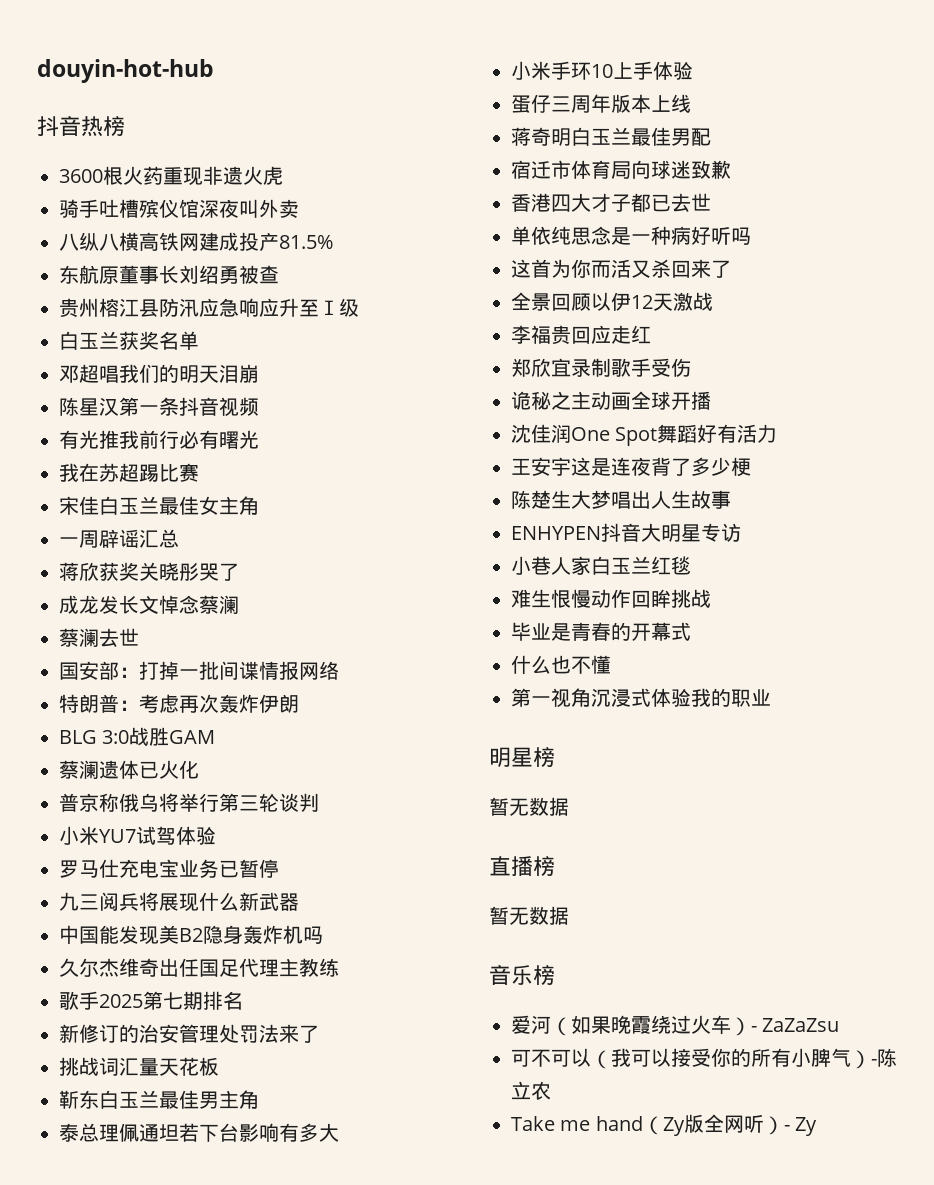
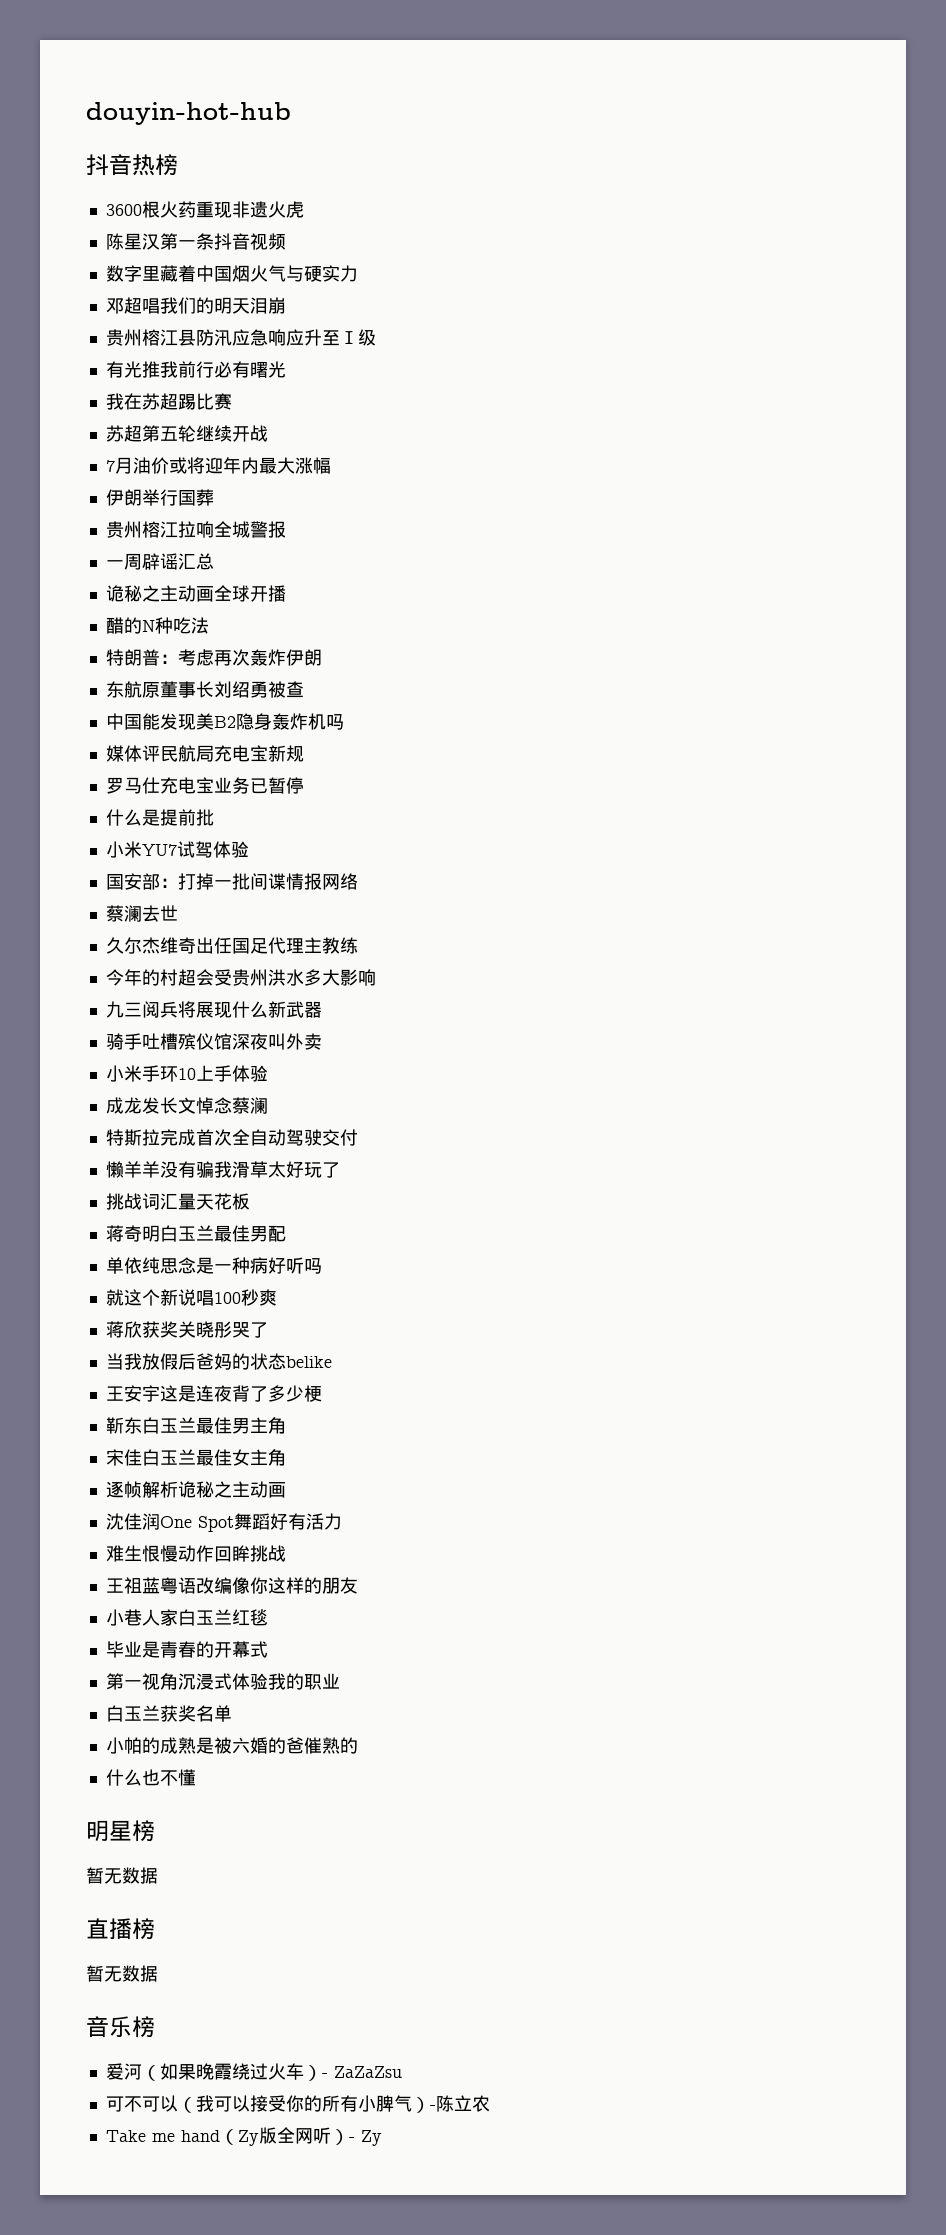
[59,199,299,218] [59,232,333,251] [59,265,279,284] 骑手吐槽殡仪馆深夜叫外卖 // 八纵八横高铁网建成投产81.5% // 东航原董事长刘绍勇被查 -> [105,233,286,250] [105,265,358,282] [105,297,286,314] 陈星汉第一条抖音视频 // 数字里藏着中国烟火气与硬实力 // 邓超唱我们的明天泪崩
[59,331,199,350] [59,364,259,383] [59,397,259,417] // 白玉兰获奖名单 // 邓超唱我们的明天泪崩 // 陈星汉第一条抖音视频 -> (376, 337) none
[59,496,259,515] [59,529,179,548] [59,562,239,581] [59,595,239,614] [59,628,139,647] 宋佳白玉兰最佳女主角 // 一周辟谣汇总 // 蒋欣获奖关晓彤哭了 // 成龙发长文悼念蔡澜 // 蔡澜去世 -> [105,425,268,442] [105,457,331,474] [105,489,214,506] [105,521,286,538] [105,553,214,570] [105,585,286,602] [105,617,209,634] [105,649,322,666] [105,681,304,698] [105,713,344,730] [105,745,304,762] [105,777,304,794] [105,809,214,826] [105,841,249,858] 苏超第五轮继续开战 // 7月油价或将迎年内最大涨幅 // 伊朗举行国葬 // 贵州榕江拉响全城警报 // 一周辟谣汇总 // 诡秘之主动画全球开播 // 醋的N种吃法 // 特朗普：考虑再次轰炸伊朗 // 东航原董事长刘绍勇被查 // 中国能发现美B2隐身轰炸机吗 // 媒体评民航局充电宝新规 // 罗马仕充电宝业务已暂停 // 什么是提前批 // 小米YU7试驾体验
[59,694,299,714] [59,727,216,746] [59,760,199,779] [59,793,319,812] [59,826,216,845] [59,859,279,878] [59,892,299,912] [59,925,323,945] 特朗普：考虑再次轰炸伊朗 // BLG 3:0战胜GAM // 蔡澜遗体已火化 // 普京称俄乌将举行第三轮谈判 // 小米YU7试驾体验 // 罗马仕充电宝业务已暂停 // 九三阅兵将展现什么新武器 // 中国能发现美B2隐身轰炸机吗 -> [105,905,178,922] 蔡澜去世
[59,991,243,1010] [59,1024,299,1043] 歌手2025第七期排名 // 新修订的治安管理处罚法来 -> [105,969,376,986] [105,1001,322,1018] [105,1033,322,1050] [105,1065,268,1082] [105,1097,268,1114] [105,1129,358,1146] [105,1161,322,1178] 今年的村超会受贵州洪水多大影响 // 九三阅兵将展现什么新武器 // 骑手吐槽殡仪馆深夜叫外卖 // 小米手环10上手体验 // 成龙发长文悼念蔡澜 // 特斯拉完成首次全自动驾驶交付 // 懒羊羊没有骗我滑草太好玩
[59,1090,259,1109] [59,1123,339,1142] [511,61,693,80] [511,94,691,113] // 靳东白玉兰最佳男主角 // 泰总理佩通坦若下台影响有多大 // 小米手环10上手体验 // 蛋仔三周年版本上线 -> (250, 1201) none
[511,160,731,179] [511,193,711,212] // 宿迁市体育局向球迷致歉 // 香港四大才子都已去世 -> (286, 1233) none
[511,259,731,278] [511,292,713,311] [511,325,651,345] [511,358,691,377] [511,391,711,410] [511,424,778,446] 这首为你而活又杀回来了 // 全景回顾以伊12天激战 // 李福贵回应走红 // 郑欣宜录制歌手受伤 // 诡秘之主动画全球开播 // 沈佳润One Spot舞蹈好有活力 -> [105,1289,277,1306] [105,1321,268,1338] [105,1353,332,1370] 就这个新说唱100秒爽 // 蒋欣获奖关晓彤哭了 // 当我放假后爸妈的状态belike
[511,490,731,509] [511,523,741,542] [511,556,691,575] 陈楚生大梦唱出人生故事 // ENHYPEN抖音大明星专访 // 小巷人家白玉兰红毯 -> [105,1417,286,1434] [105,1449,286,1466] [105,1481,286,1498] [105,1513,342,1532] 靳东白玉兰最佳男主角 // 宋佳白玉兰最佳女主角 // 逐帧解析诡秘之主动画 // 沈佳润One Spot舞蹈好有活力
(711, 598) none -> [105,1577,358,1594] [105,1609,268,1626] // 王祖蓝粤语改编像你这样的朋友 // 小巷人家白玉兰红毯
[511,655,611,674] // 什么也不懂 -> (268, 1649) none
(771, 697) none -> [105,1705,232,1722] [105,1737,358,1754] [105,1769,196,1786] // 白玉兰获奖名单 // 小帕的成熟是被六婚的爸催熟的 // 什么也不懂

